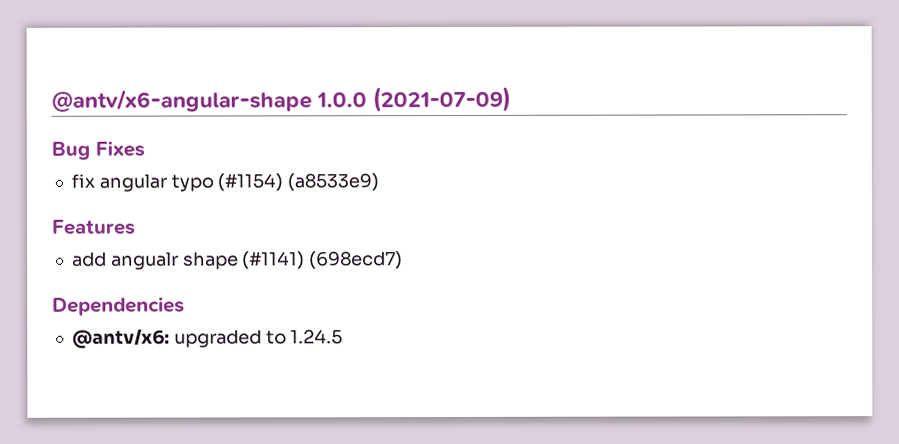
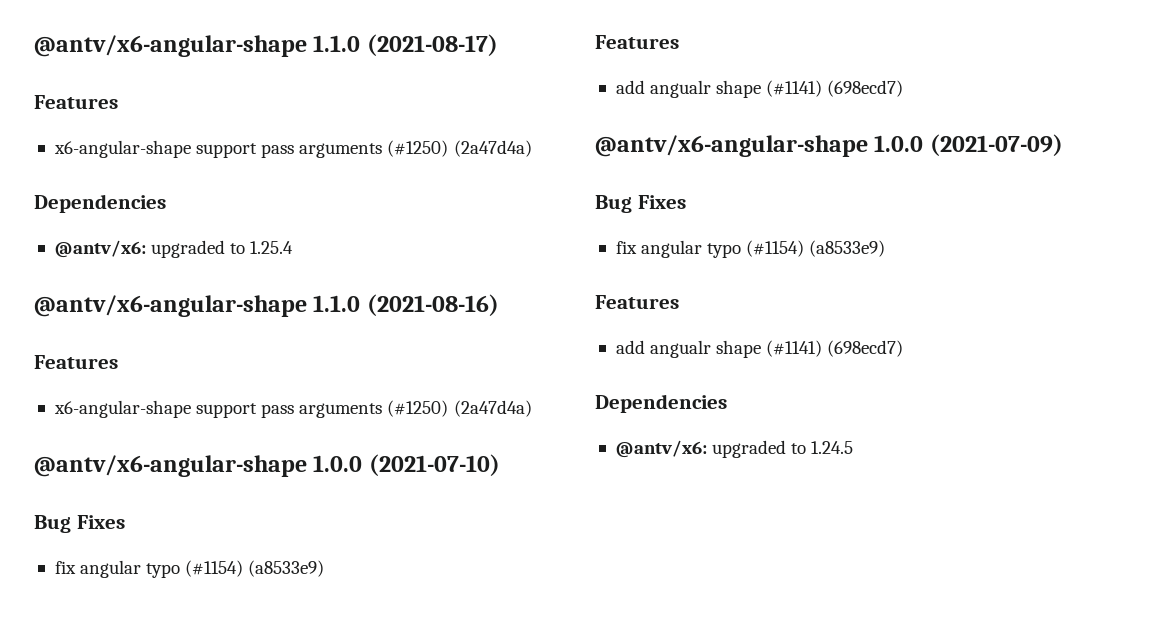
[51,89,312,112] @antv/x6-angular-shape -> [34,34,498,57] [34,95,118,109] [53,140,532,158] [34,194,166,213] [54,240,294,258] [34,294,499,317] [34,355,118,369] [53,400,532,418] [34,454,500,477] [34,515,125,533] [54,560,325,578] [595,35,679,49] [615,80,904,98] [595,135,868,157] @antv/x6-angular-shape 1.1.0 (2021-08-17) // Features // x6-angular-shape support pass arguments (#1250) (2a47d4a) // Dependencies // @antv/x6: upgraded to 1.25.4 // @antv/x6-angular-shape 1.1.0 (2021-08-16) // Features // x6-angular-shape support pass arguments (#1250) (2a47d4a) // @antv/x6-angular-shape 1.0.0 (2021-07-10) // Bug Fixes // fix angular typo (#1154) (a8533e9) // Features // add angualr shape (#1141) (698ecd7) // @antv/x6-angular-shape

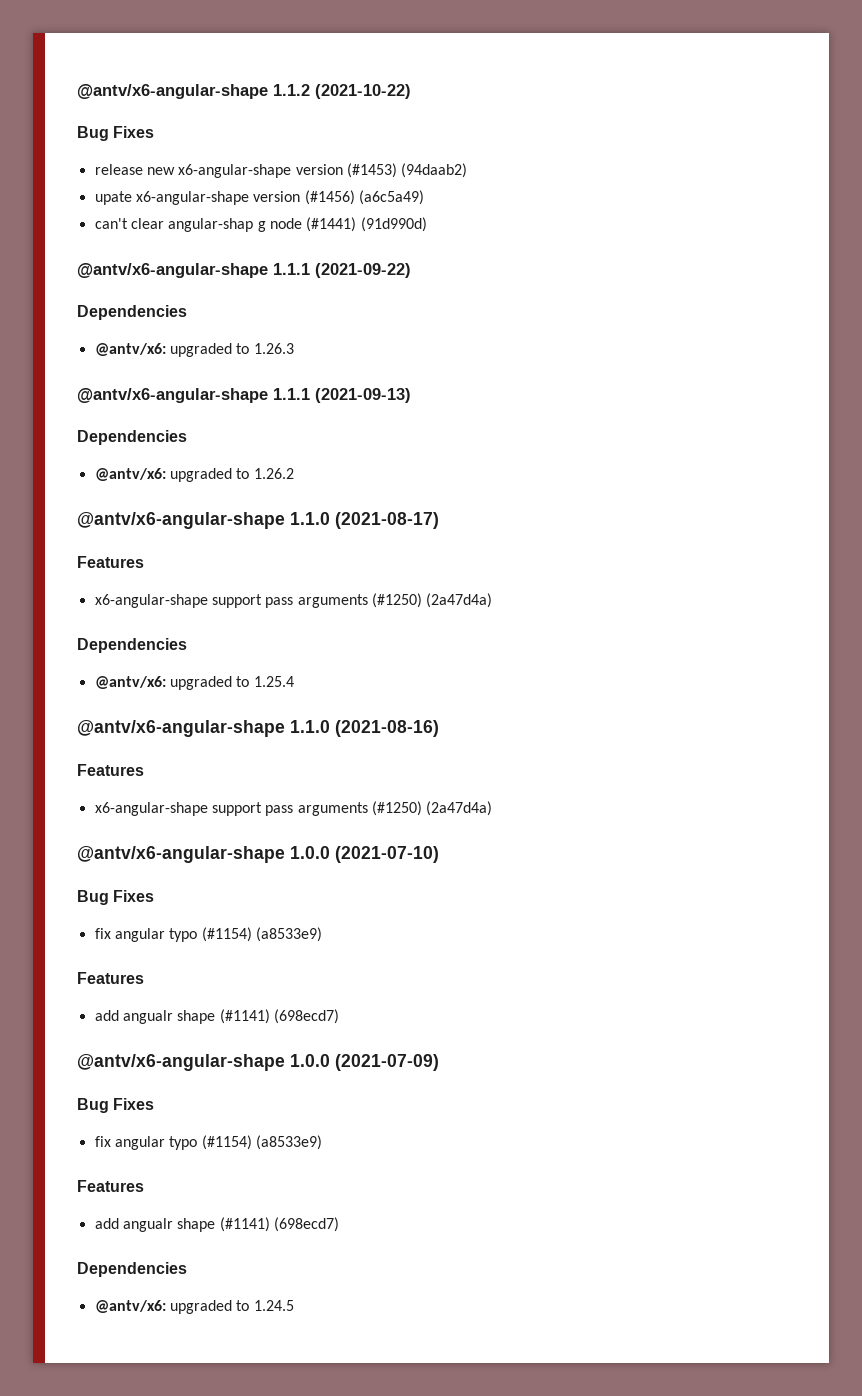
[34,35,307,57] @antv/x6-angular-shape -> [77,84,411,99] [77,126,155,141] [94,163,468,178] [94,190,424,205] [94,217,427,232] [77,263,411,278] [77,305,187,320] [94,343,294,357] [77,388,411,403] [77,430,187,445] [94,468,294,482] [77,512,285,529] @antv/x6-angular-shape 1.1.2 (2021-10-22) // Bug Fixes // release new x6-angular-shape version (#1453) (94daab2) // upate x6-angular-shape version (#1456) (a6c5a49) // can't clear angular-shap g node (#1441) (91d990d) // @antv/x6-angular-shape 1.1.1 (2021-09-22) // Dependencies // @antv/x6: upgraded to 1.26.3 // @antv/x6-angular-shape 1.1.1 (2021-09-13) // Dependencies // @antv/x6: upgraded to 1.26.2 // @antv/x6-angular-shape

